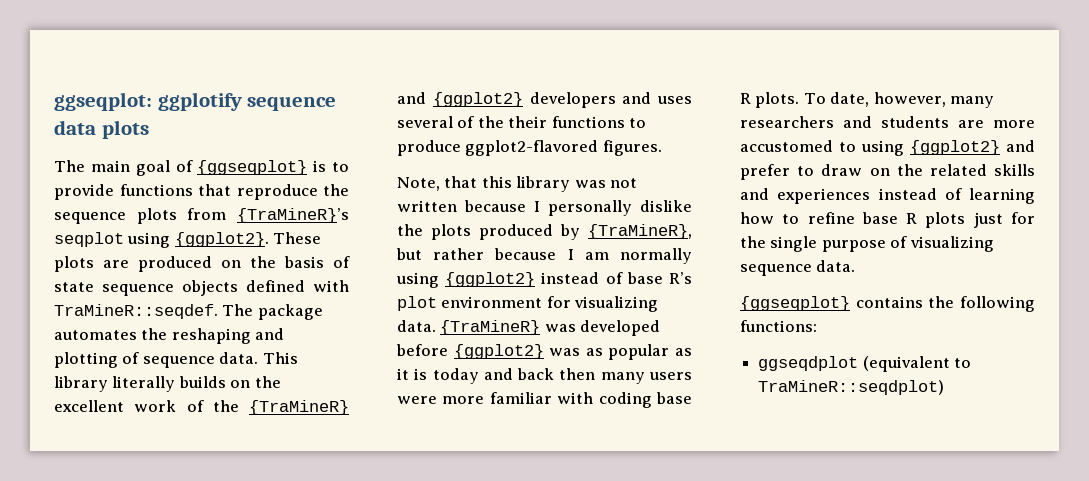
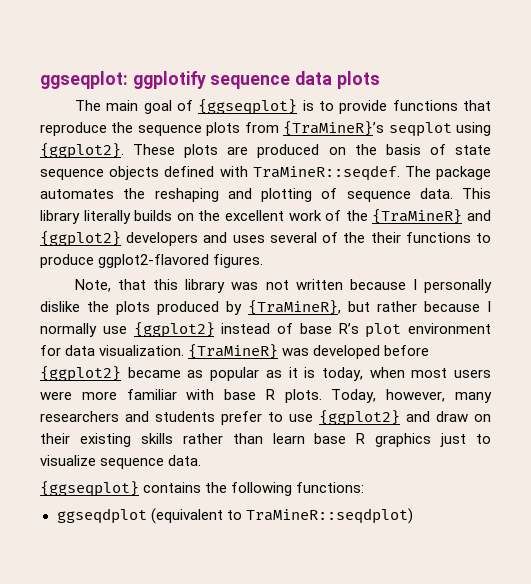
[584,248,692,264] [396,272,439,288] am normally using -> [40,323,127,337] normally use
[574,296,659,312] [397,320,436,332] visualizing data. -> [65,345,185,356] data visualization.
[549,348,581,356] was -> [127,367,181,378] became
[432,368,645,384] today and back then many -> [321,367,448,381] today, when most
[598,392,652,408] coding -> (215, 394) none
[803,92,870,107] To date, -> [331,389,377,403] Today,
[958,120,1035,128] [740,140,1035,156] [740,164,1035,180] [740,188,1035,204] [740,212,1035,228] [740,236,994,252] are more accustomed to using {ggplot2} and prefer to draw on the related skills and experiences instead of learning how to refine base R plots just for the single purpose of visualizing -> [221,410,491,426] [40,433,491,447] [40,455,96,466] prefer to use {ggplot2} and draw on their existing skills rather than learn base R graphics just to visualize

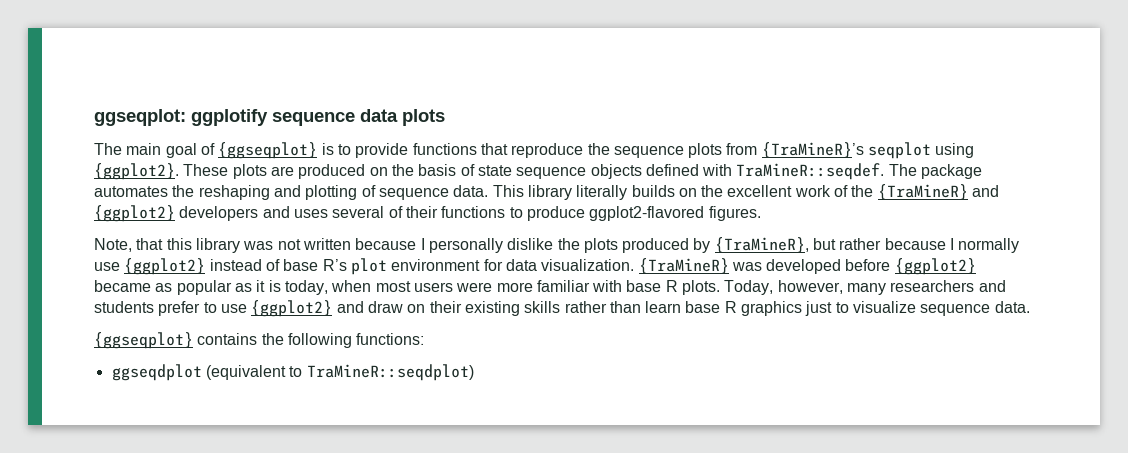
[343,232,366,243] the -> (403, 212) none

